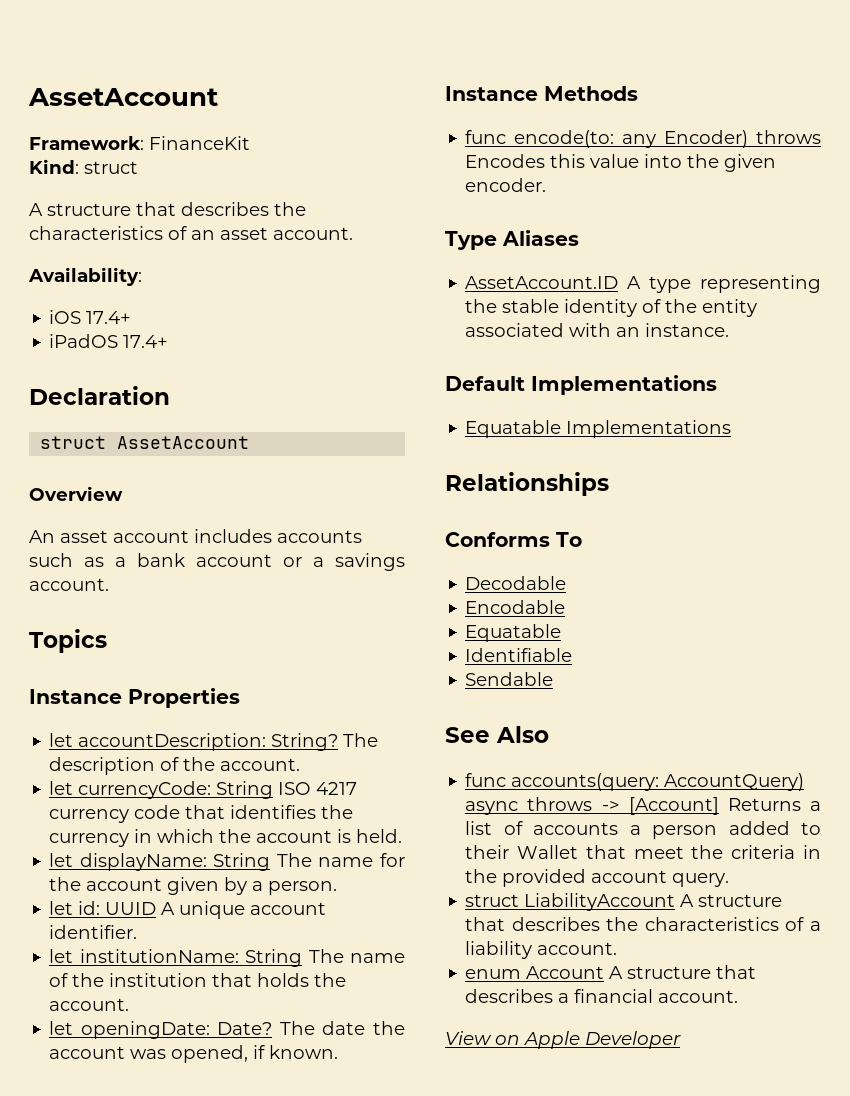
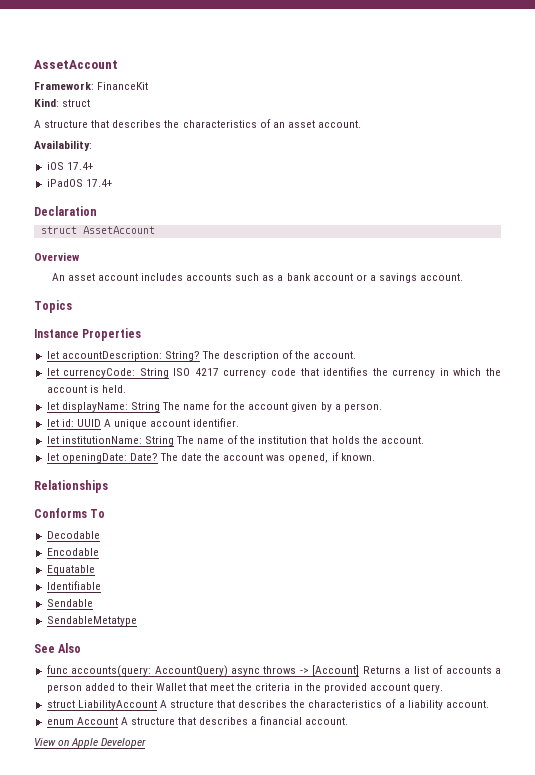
[445,86,638,101] [465,130,821,148] [465,154,777,172] [465,178,547,192] [445,230,579,250] [465,275,821,293] [465,299,758,317] [465,323,730,337] [445,375,717,395] [465,420,732,438] // Instance Methods // func encode(to: any Encoder) throws Encodes this value into the given encoder. // Type Aliases // AssetAccount.ID A type representing the stable identity of the entity associated with an instance. // Default Implementations // Equatable Implementations -> (375, 457) none
(554, 679) none -> [46,616,137,626] // SendableMetatype

